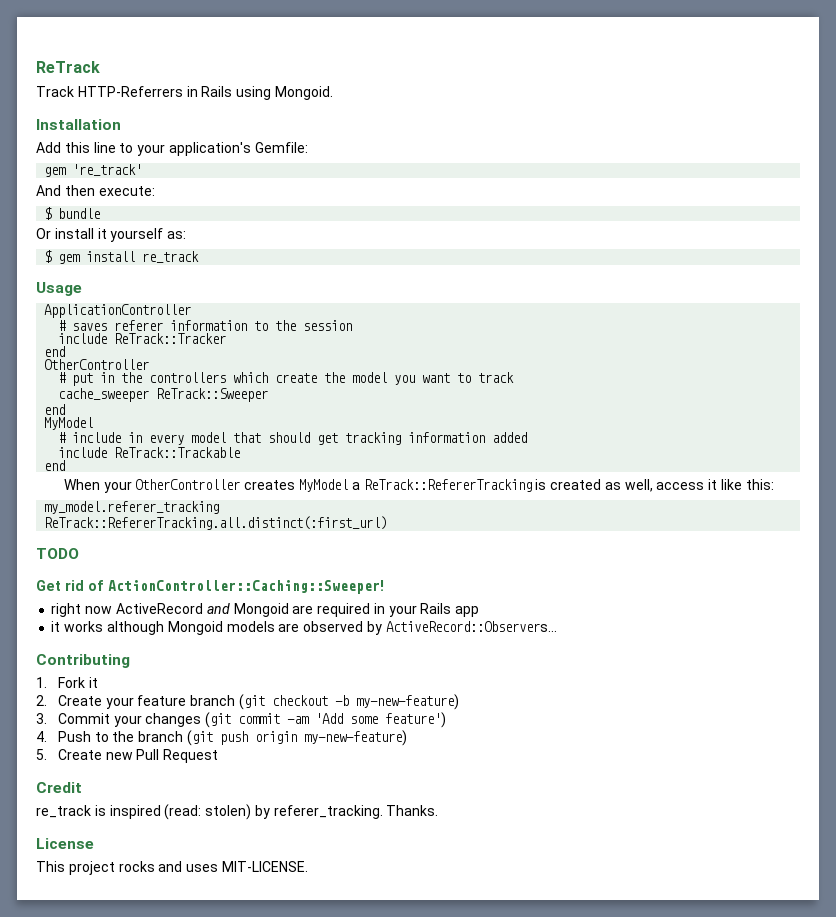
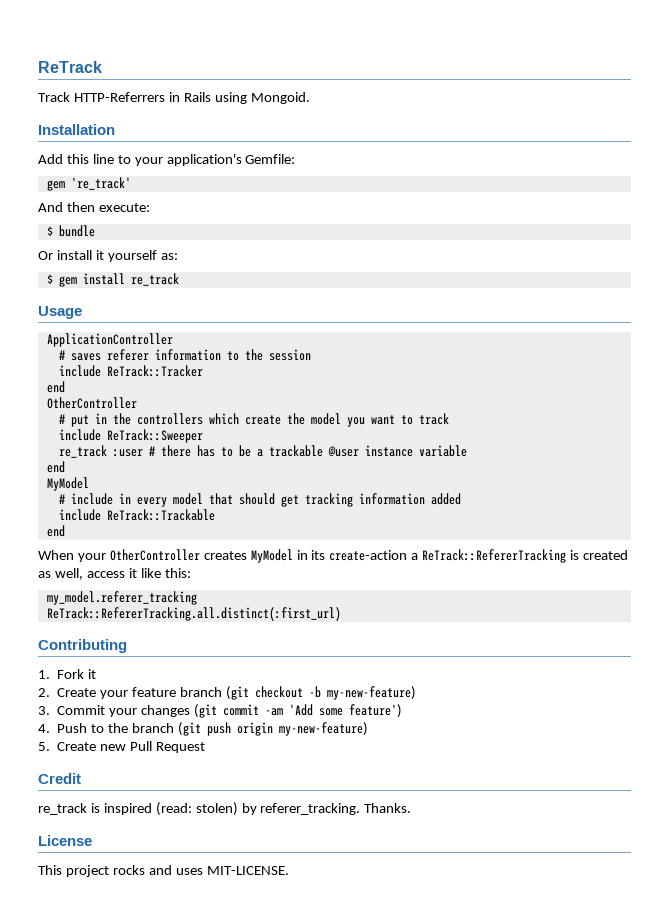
[58,388,150,402] cache_sweeper -> [58,429,101,441] include
(269, 395) none -> [58,445,467,458] // re_track :user # there has to be a trackable @user instance variable
(348, 485) none -> [296,550,408,561] in its create-action
[36,548,79,559] [36,580,384,594] [51,603,480,617] [51,621,557,635] // TODO // Get rid of ActionController::Caching::Sweeper! // right now ActiveRecord and Mongoid are required in your Rails app // it works although Mongoid models are observed by ActiveRecord::Observers... -> (341, 614) none

